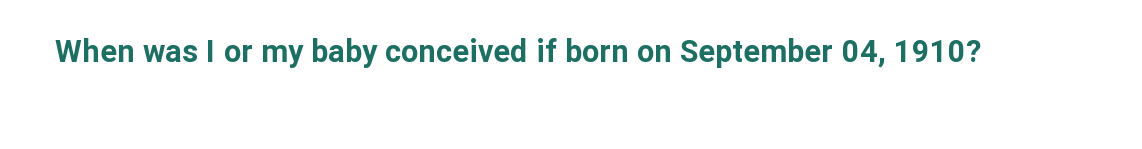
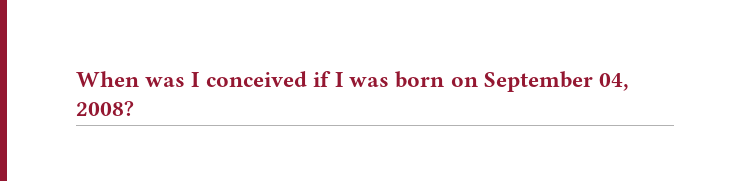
[223,38,557,68] or my baby conceived if -> [205,71,390,87] conceived if I was
[893,40,981,62] 1910? -> [76,101,134,116] 2008?

